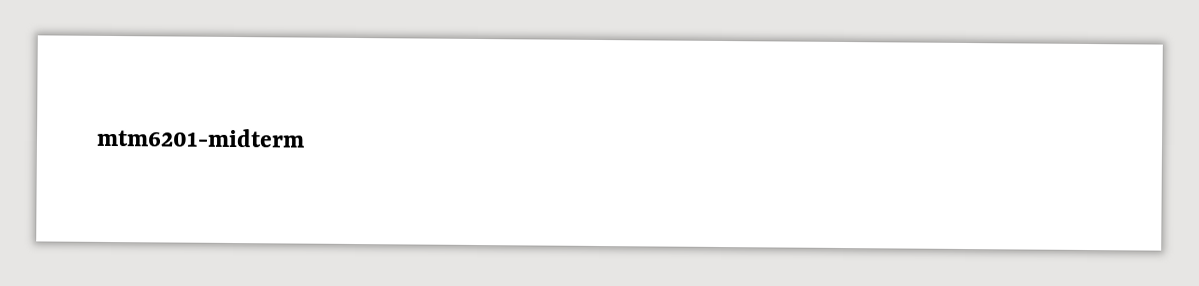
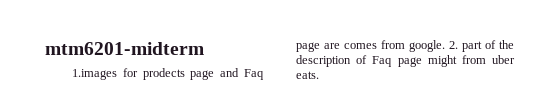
(305, 137) none -> [72,68,264,80] [296,40,514,52] [296,55,515,67] [296,71,319,79] // 1.images for prodects page and Faq page are comes from google. 2. part of the description of Faq page might from uber eats.

